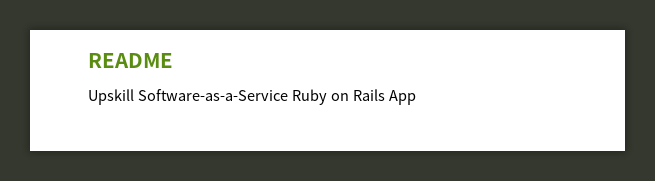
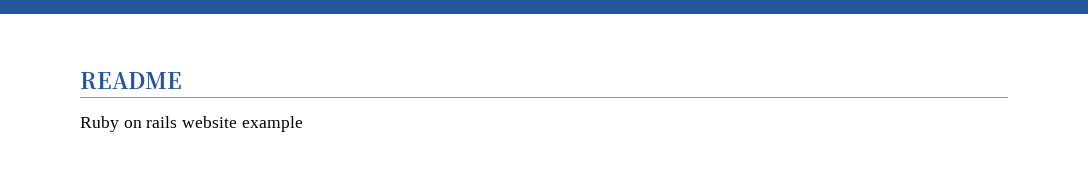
[88,89,416,105] Upskill Software-as-a-Service Ruby on Rails App -> [80,116,303,132] Ruby on rails website example

